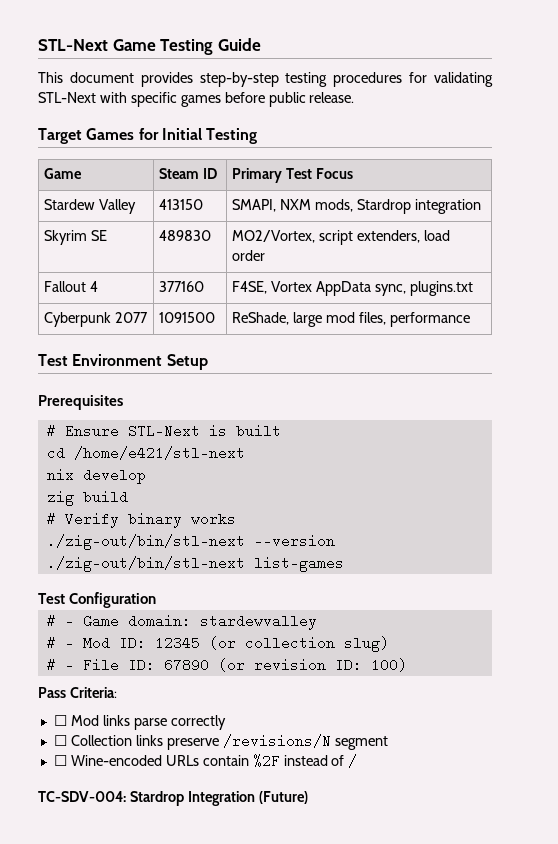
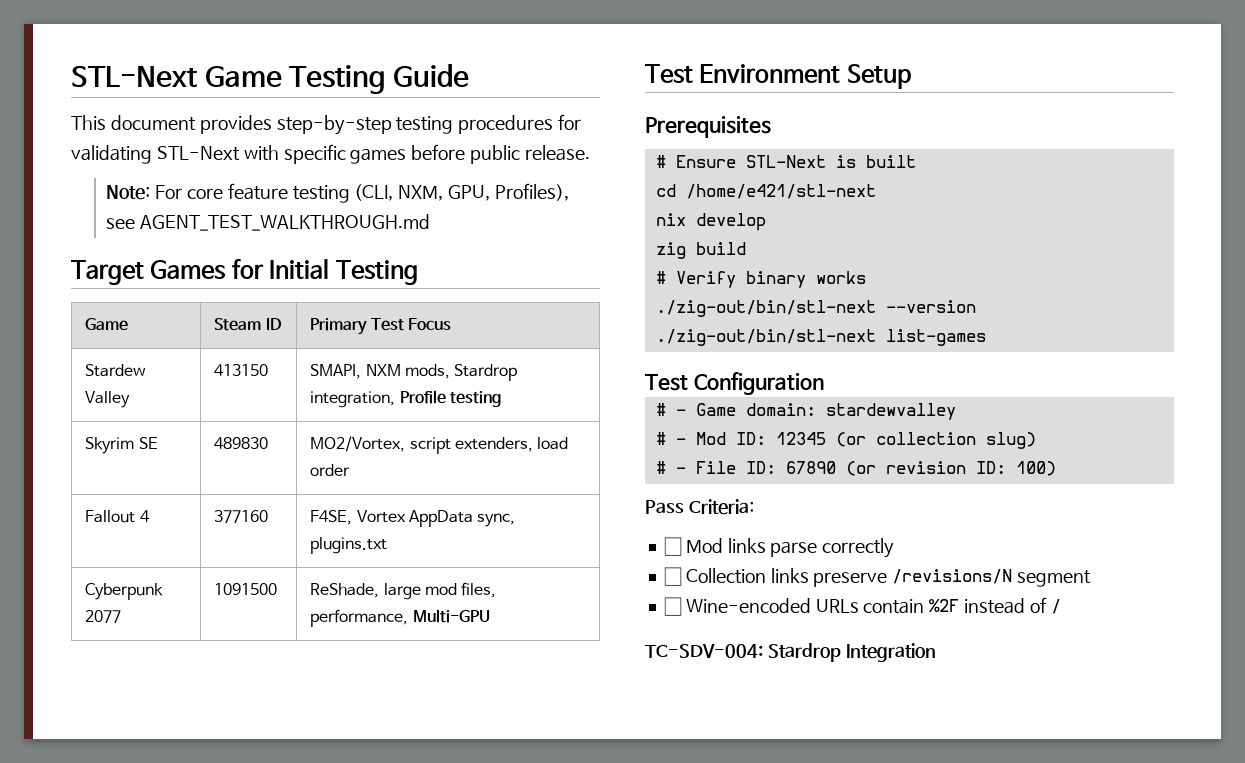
(355, 97) none -> [106,183,569,203] [106,214,430,231] // Note: For core feature testing (CLI, NXM, GPU, Profiles), see AGENT_TEST_WALKTHROUGH.md
[414,199,481,214] integration -> [310,390,501,408] integration, Profile testing
[389,312,470,327] performance -> [310,609,490,627] performance, Multi-GPU
[258,791,308,804] (Future) -> (936, 652) none

